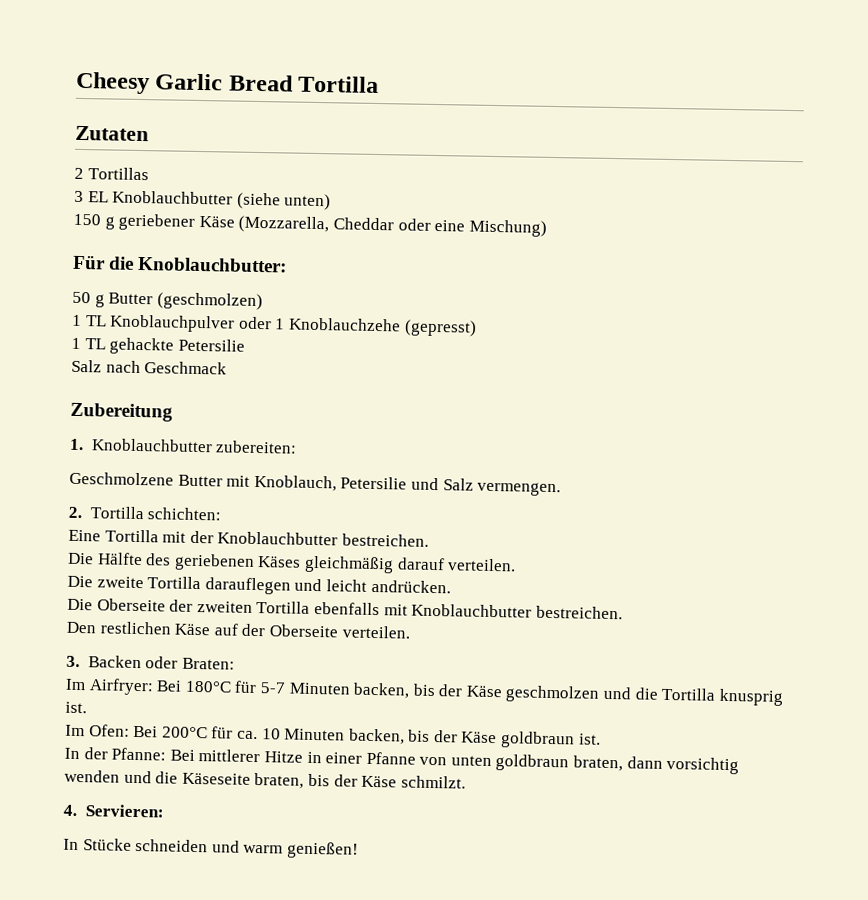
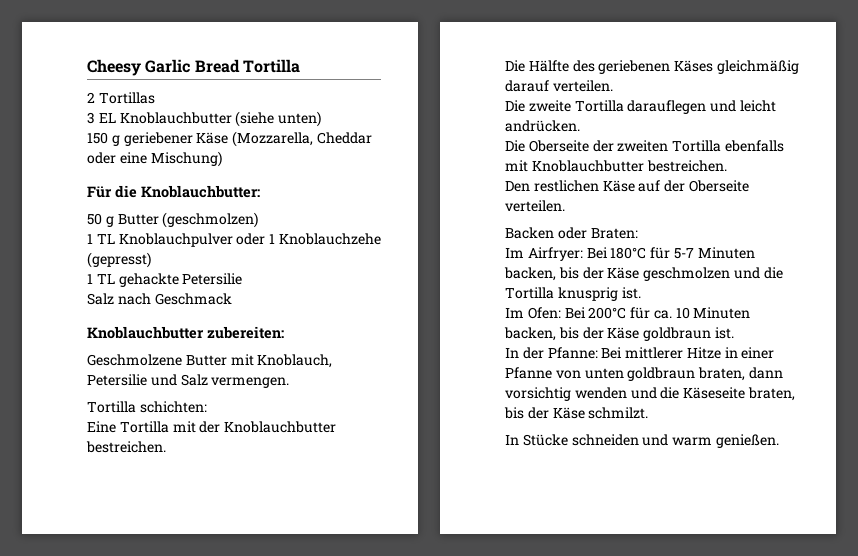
[75,125,149,142] // Zutaten -> (300, 66) none
[70,402,173,422] [69,438,84,451] Zubereitung // 1. -> (232, 299) none
[68,506,82,519] 2. -> (290, 382) none
[66,655,80,668] 3. -> (565, 206) none
[63,804,164,818] // 4. Servieren: -> (649, 413) none
[286,841,359,859] genießen! -> [715,434,779,448] genießen.

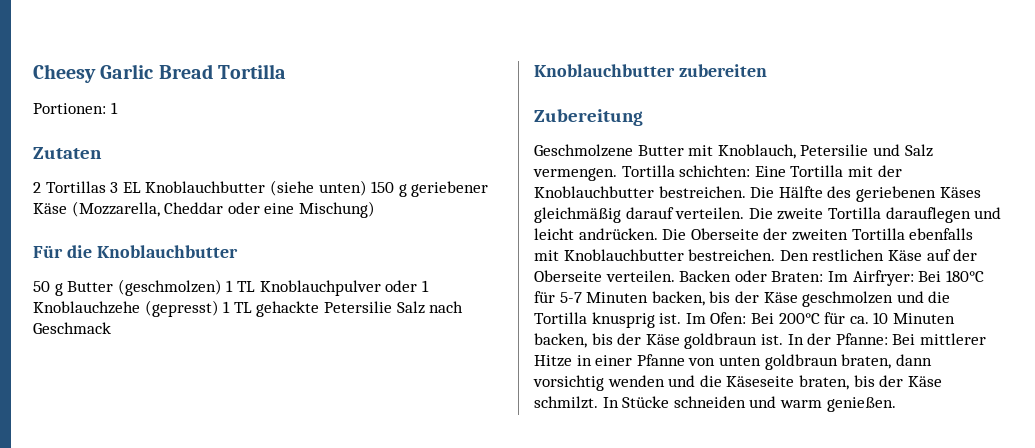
(300, 66) none -> [33,102,118,114] [33,147,102,159] // Portionen: 1 // Zutaten
(155, 98) // -> (106, 187) none
(322, 119) // -> (367, 188) none
[141,185,260,198] Knoblauchbutter: -> [96,245,238,258] Knoblauchbutter
(259, 220) // -> (222, 287) none
(151, 260) // -> (219, 308) none
(243, 279) // -> (392, 307) none
[207,326,284,339] zubereiten: -> [678,64,767,77] [534,109,643,126] zubereiten // Zubereitung
(290, 382) // -> (617, 174) none
(207, 407) // -> (751, 171) none
(166, 447) // -> (746, 192) none
(613, 86) // -> (745, 213) none
(580, 126) // -> (658, 234) none
(727, 166) // -> (776, 255) none
(565, 206) // -> (675, 276) none
(638, 233) // -> (824, 276) none
(641, 293) // -> (682, 318) none
(734, 333) // -> (783, 339) none
(649, 413) // -> (598, 402) none

